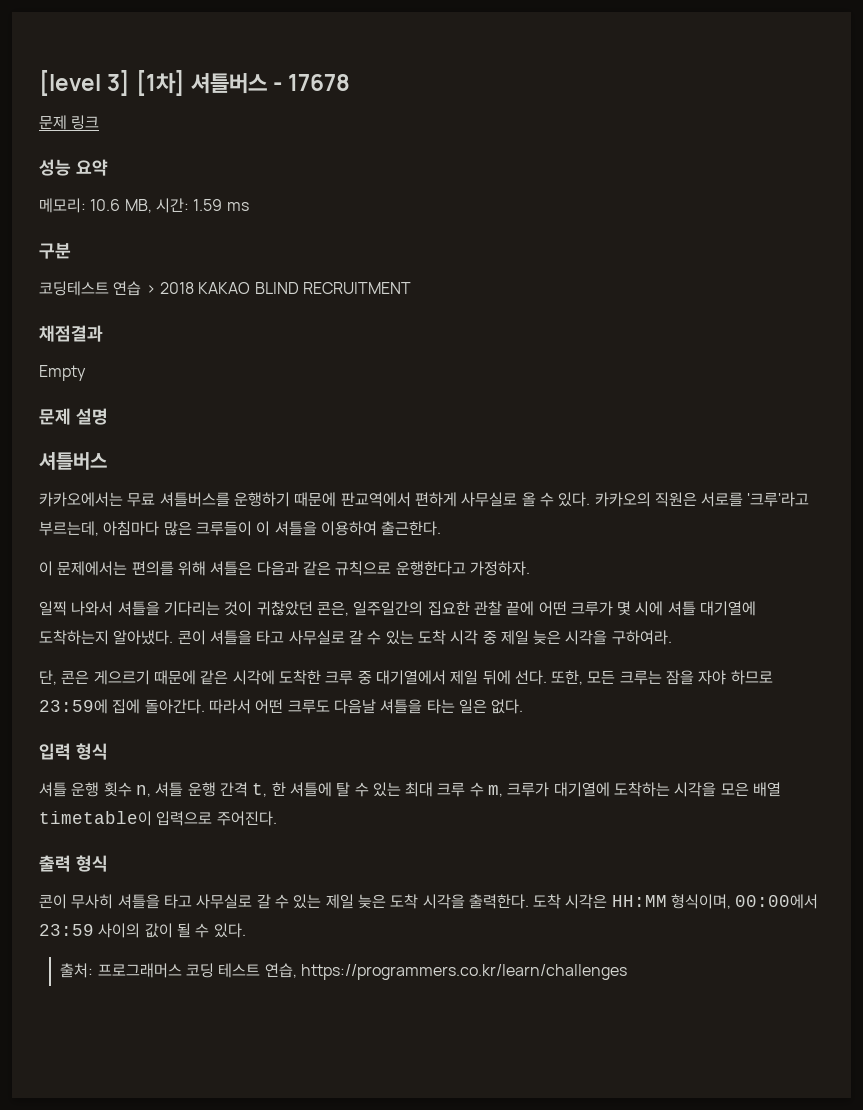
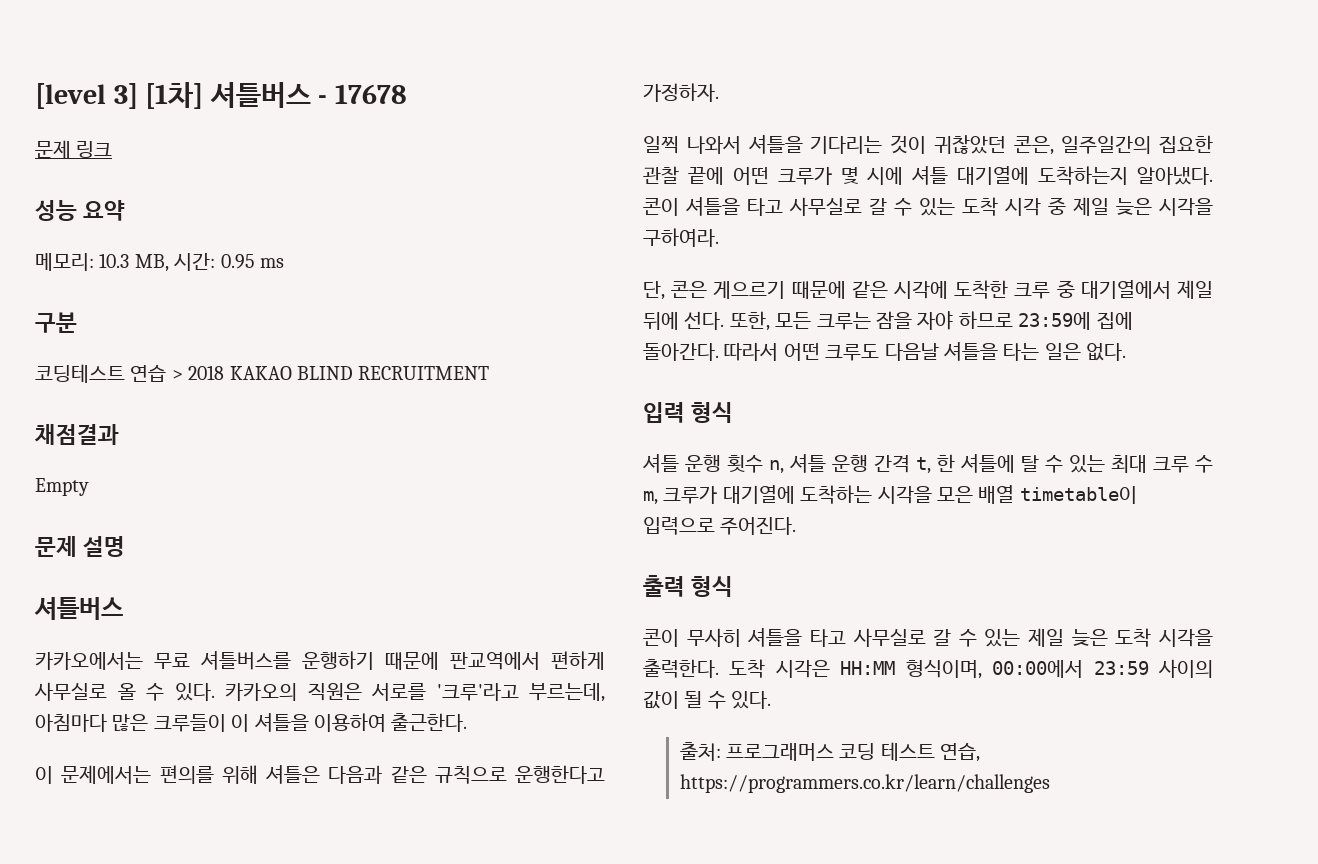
[90,199,121,211] 10.6 -> [99,253,130,268] 10.3
[193,199,223,211] 1.59 -> [220,254,255,269] 0.95

